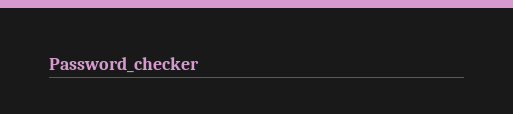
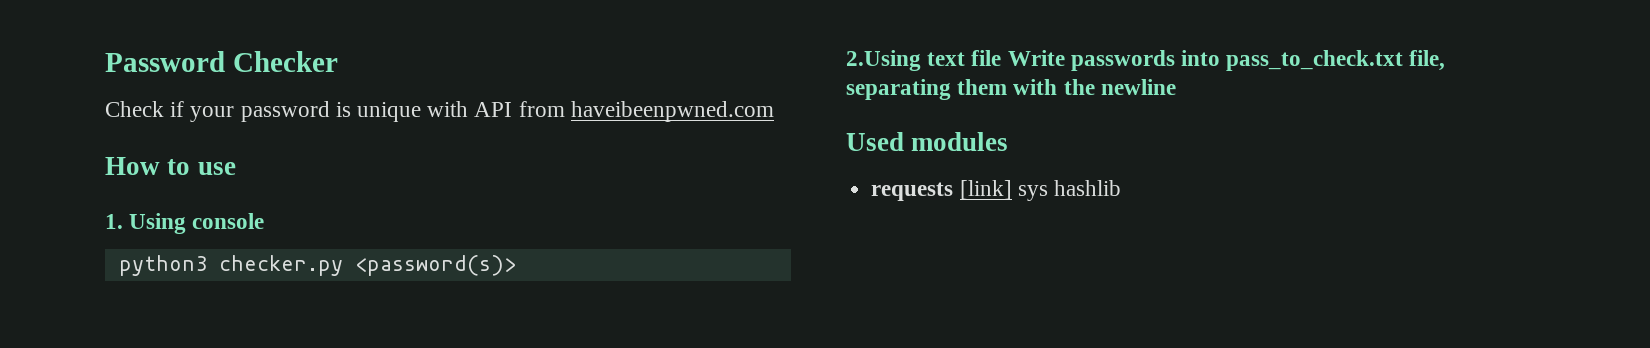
[49,57,199,73] Password_checker -> [105,51,338,72] [105,101,774,122] [105,157,236,175] [105,213,265,234] [118,255,516,276] [846,50,1446,71] [846,79,1176,100] [846,132,1009,151] [871,180,1121,201] Password Checker // Check if your password is unique with API from haveibeenpwned.com // How to use // 1. Using console // python3 checker.py <password(s)> // 2.Using text file Write passwords into pass_to_check.txt file, separating them with the newline // Used modules // requests [link] sys hashlib

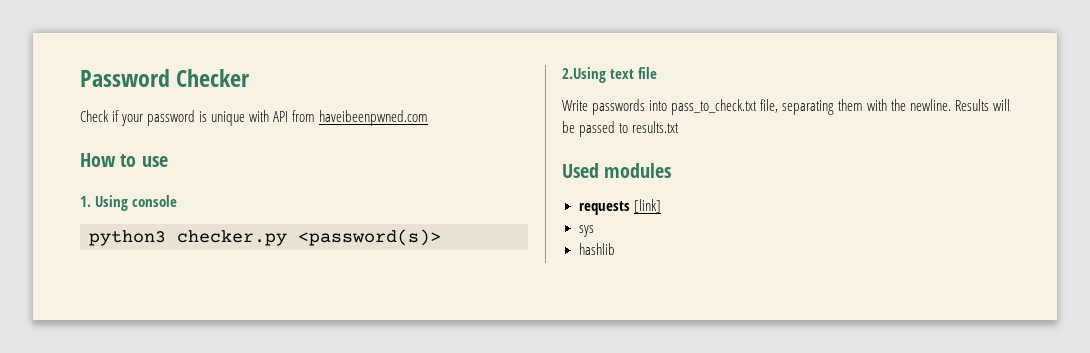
(1002, 58) none -> (658, 73) //
[1100,79,1176,95] newline -> [909,99,1010,111] [562,121,680,137] newline. Results will be passed to results.txt
(1012, 190) none -> (661, 206) //
(1048, 193) none -> (594, 231) //

